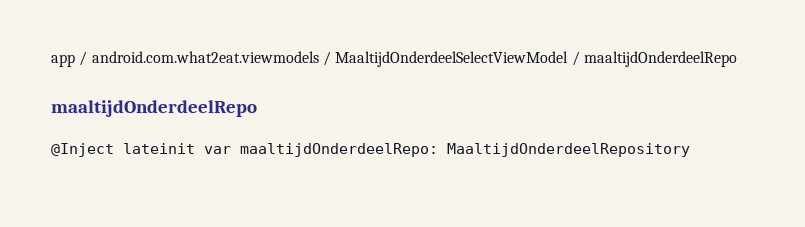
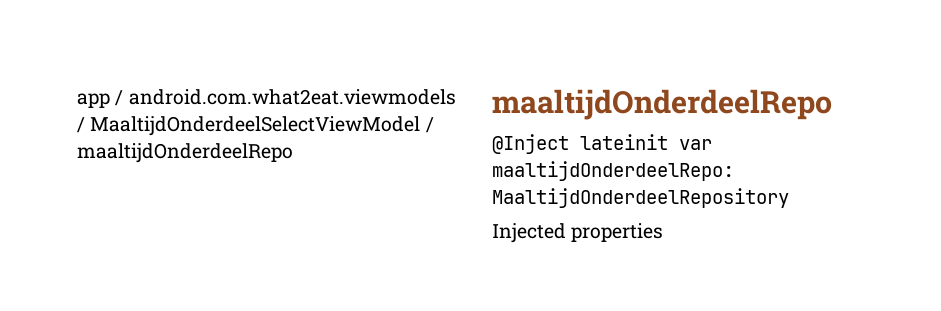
(690, 150) none -> [492,223,664,243] // Injected properties

